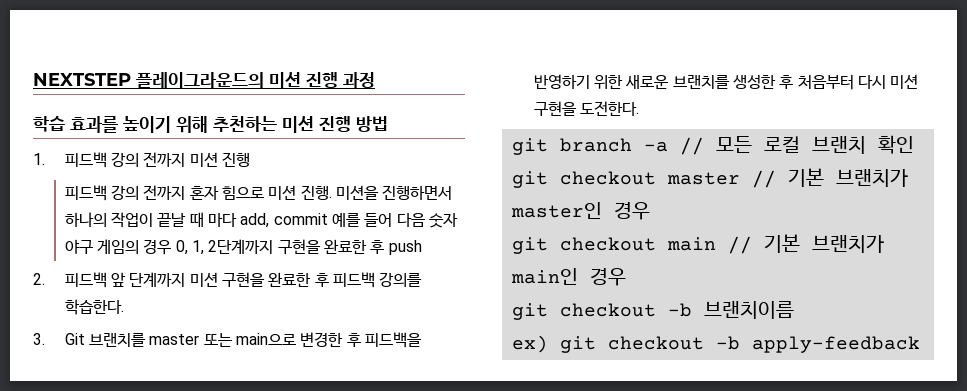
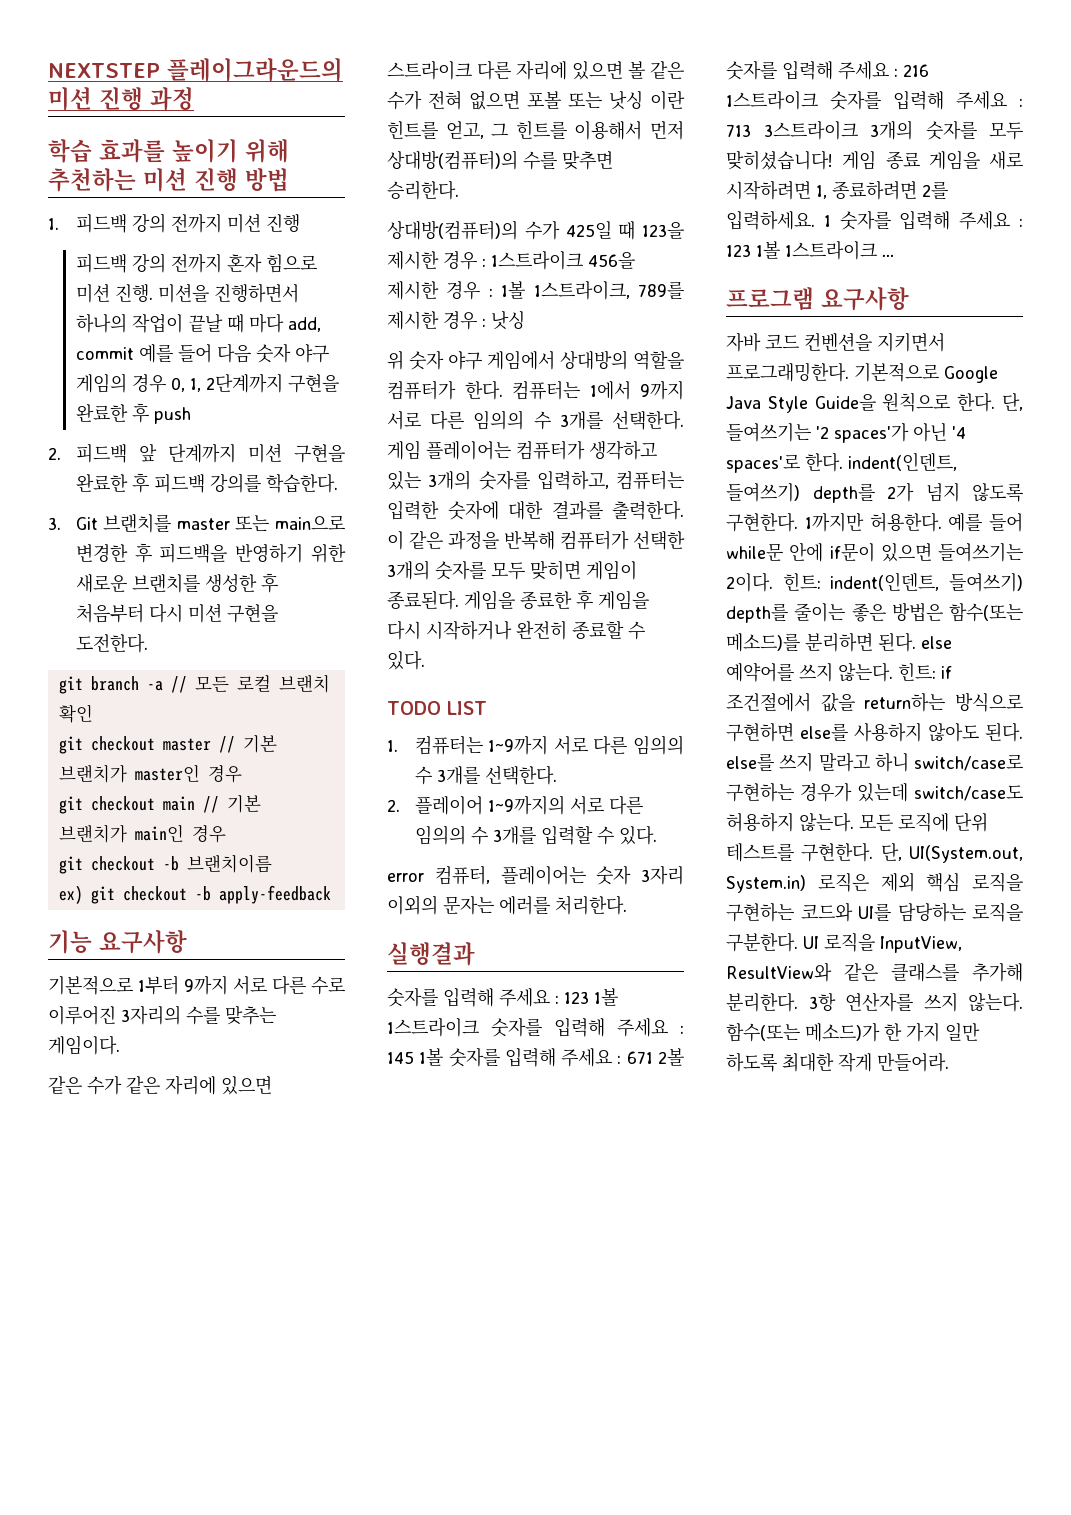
(920, 344) none -> [48,930,187,954] [48,975,345,995] [48,1005,276,1025] [48,1035,120,1055] [48,1075,272,1095] [387,60,684,80] [387,90,685,110] [387,121,684,140] [387,150,613,170] [387,180,459,200] [387,220,684,240] [387,251,635,270] [387,281,684,300] [387,311,525,330] [387,350,684,370] [387,380,684,400] [387,410,684,430] [387,440,657,460] [387,470,684,490] [387,500,684,520] [387,530,685,550] [387,560,637,580] [387,590,649,610] [387,620,645,640] [387,650,425,670] [387,701,487,715] [387,735,684,755] [414,765,557,785] [387,795,643,815] [414,825,657,845] [387,865,684,885] [387,895,627,915] [387,942,475,966] [387,987,618,1007] [387,1017,684,1037] [387,1047,684,1067] [726,60,929,80] [726,90,1023,110] [726,120,1023,140] [726,150,1023,170] [726,181,948,200] [726,210,1023,230] [726,241,894,260] [726,287,909,311] [726,332,945,352] [726,362,998,383] [726,392,1023,413] [726,423,966,443] [726,452,957,473] [726,482,1023,503] [726,512,1023,532] [726,542,1023,562] [726,572,1023,592] [726,602,1023,623] [726,632,952,652] [726,662,952,682] [726,692,1023,712] [726,722,1023,742] [726,752,1023,772] [726,783,1023,802] [726,812,988,832] [726,842,1023,863] [726,872,1023,893] [726,902,1023,922] [726,932,962,953] [726,962,1023,982] [726,992,1023,1012] [726,1022,980,1042] [726,1053,949,1072] // 기능 요구사항 // 기본적으로 1부터 9까지 서로 다른 수로 이루어진 3자리의 수를 맞추는 게임이다. // 같은 수가 같은 자리에 있으면 스트라이크 다른 자리에 있으면 볼 같은 수가 전혀 없으면 포볼 또는 낫싱 이란 힌트를 얻고, 그 힌트를 이용해서 먼저 상대방(컴퓨터)의 수를 맞추면 승리한다. // 상대방(컴퓨터)의 수가 425일 때 123을 제시한 경우 : 1스트라이크 456을 제시한 경우 : 1볼 1스트라이크, 789를 제시한 경우 : 낫싱 // 위 숫자 야구 게임에서 상대방의 역할을 컴퓨터가 한다. 컴퓨터는 1에서 9까지 서로 다른 임의의 수 3개를 선택한다. 게임 플레이어는 컴퓨터가 생각하고 있는 3개의 숫자를 입력하고, 컴퓨터는 입력한 숫자에 대한 결과를 출력한다. 이 같은 과정을 반복해 컴퓨터가 선택한 3개의 숫자를 모두 맞히면 게임이 종료된다. 게임을 종료한 후 게임을 다시 시작하거나 완전히 종료할 수 있다. // TODO LIST // 1. 컴퓨터는 1~9까지 서로 다른 임의의 수 3개를 선택한다. // 2. 플레이어 1~9까지의 서로 다른 임의의 수 3개를 입력할 수 있다. // error 컴퓨터, 플레이어는 숫자 3자리 이외의 문자는 에러를 처리한다. // 실행결과 // 숫자를 입력해 주세요 : 123 1볼 1스트라이크 숫자를 입력해 주세요 : 145 1볼 숫자를 입력해 주세요 : 671 2볼 숫자를 입력해 주세요 : 216 1스트라이크 숫자를 입력해 주세요 : 713 3스트라이크 3개의 숫자를 모두 맞히셨습니다! 게임 종료 게임을 새로 시작하려면 1, 종료하려면 2를 입력하세요. 1 숫자를 입력해 주세요 : 123 1볼 1스트라이크 … // 프로그램 요구사항 // 자바 코드 컨벤션을 지키면서 프로그래밍한다. 기본적으로 Google Java Style Guide을 원칙으로 한다. 단, 들여쓰기는 '2 spaces'가 아닌 '4 spaces'로 한다. indent(인덴트, 들여쓰기) depth를 2가 넘지 않도록 구현한다. 1까지만 허용한다. 예를 들어 while문 안에 if문이 있으면 들여쓰기는 2이다. 힌트: indent(인덴트, 들여쓰기) depth를 줄이는 좋은 방법은 함수(또는 메소드)를 분리하면 된다. else 예약어를 쓰지 않는다. 힌트: if 조건절에서 값을 return하는 방식으로 구현하면 else를 사용하지 않아도 된다. else를 쓰지 말라고 하니 switch/case로 구현하는 경우가 있는데 switch/case도 허용하지 않는다. 모든 로직에 단위 테스트를 구현한다. 단, UI(System.out, System.in) 로직은 제외 핵심 로직을 구현하는 코드와 UI를 담당하는 로직을 구분한다. UI 로직을 InputView, ResultView와 같은 클래스를 추가해 분리한다. 3항 연산자를 쓰지 않는다. 함수(또는 메소드)가 한 가지 일만 하도록 최대한 작게 만들어라.

